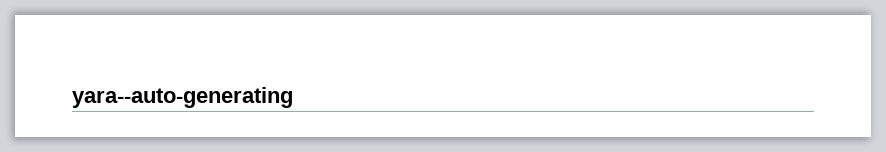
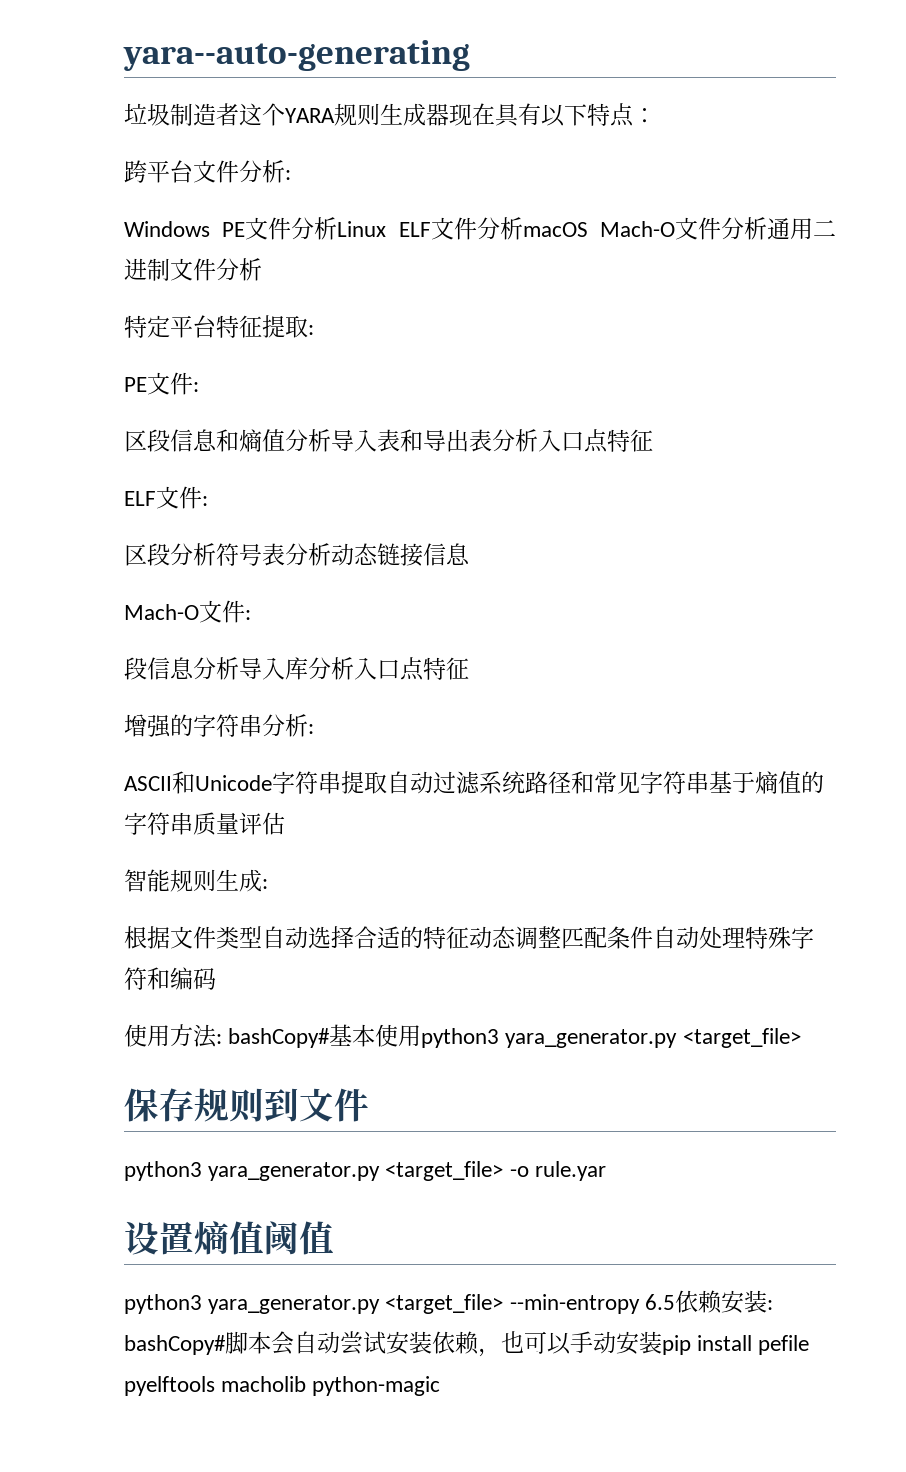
(293, 97) none -> [124,103,656,127] [124,160,291,183] [124,217,836,240] [124,258,262,281] [124,315,314,338] [124,372,199,395] [124,429,653,453] [124,486,208,509] [124,543,470,566] [124,600,251,623] [124,657,469,681] [124,714,314,738] [124,771,824,794] [124,812,285,835] [124,869,268,892] [124,926,814,949] [124,967,216,990] [124,1024,801,1048] [124,1088,369,1123] [124,1161,606,1181] [124,1221,334,1255] [124,1290,773,1314] [124,1331,810,1357] [124,1376,441,1396] // 垃圾制造者这个YARA规则生成器现在具有以下特点： // 跨平台文件分析: // Windows PE文件分析Linux ELF文件分析macOS Mach-O文件分析通用二进制文件分析 // 特定平台特征提取: // PE文件: // 区段信息和熵值分析导入表和导出表分析入口点特征 // ELF文件: // 区段分析符号表分析动态链接信息 // Mach-O文件: // 段信息分析导入库分析入口点特征 // 增强的字符串分析: // ASCII和Unicode字符串提取自动过滤系统路径和常见字符串基于熵值的字符串质量评估 // 智能规则生成: // 根据文件类型自动选择合适的特征动态调整匹配条件自动处理特殊字符和编码 // 使用方法: bashCopy#基本使用python3 yara_generator.py <target_file> // 保存规则到文件 // python3 yara_generator.py <target_file> -o rule.yar // 设置熵值阈值 // python3 yara_generator.py <target_file> --min-entropy 6.5依赖安装: bashCopy#脚本会自动尝试安装依赖，也可以手动安装pip install pefile pyelftools macholib python-magic

